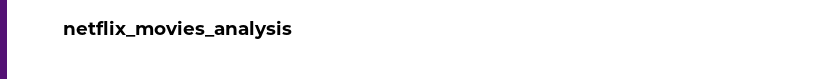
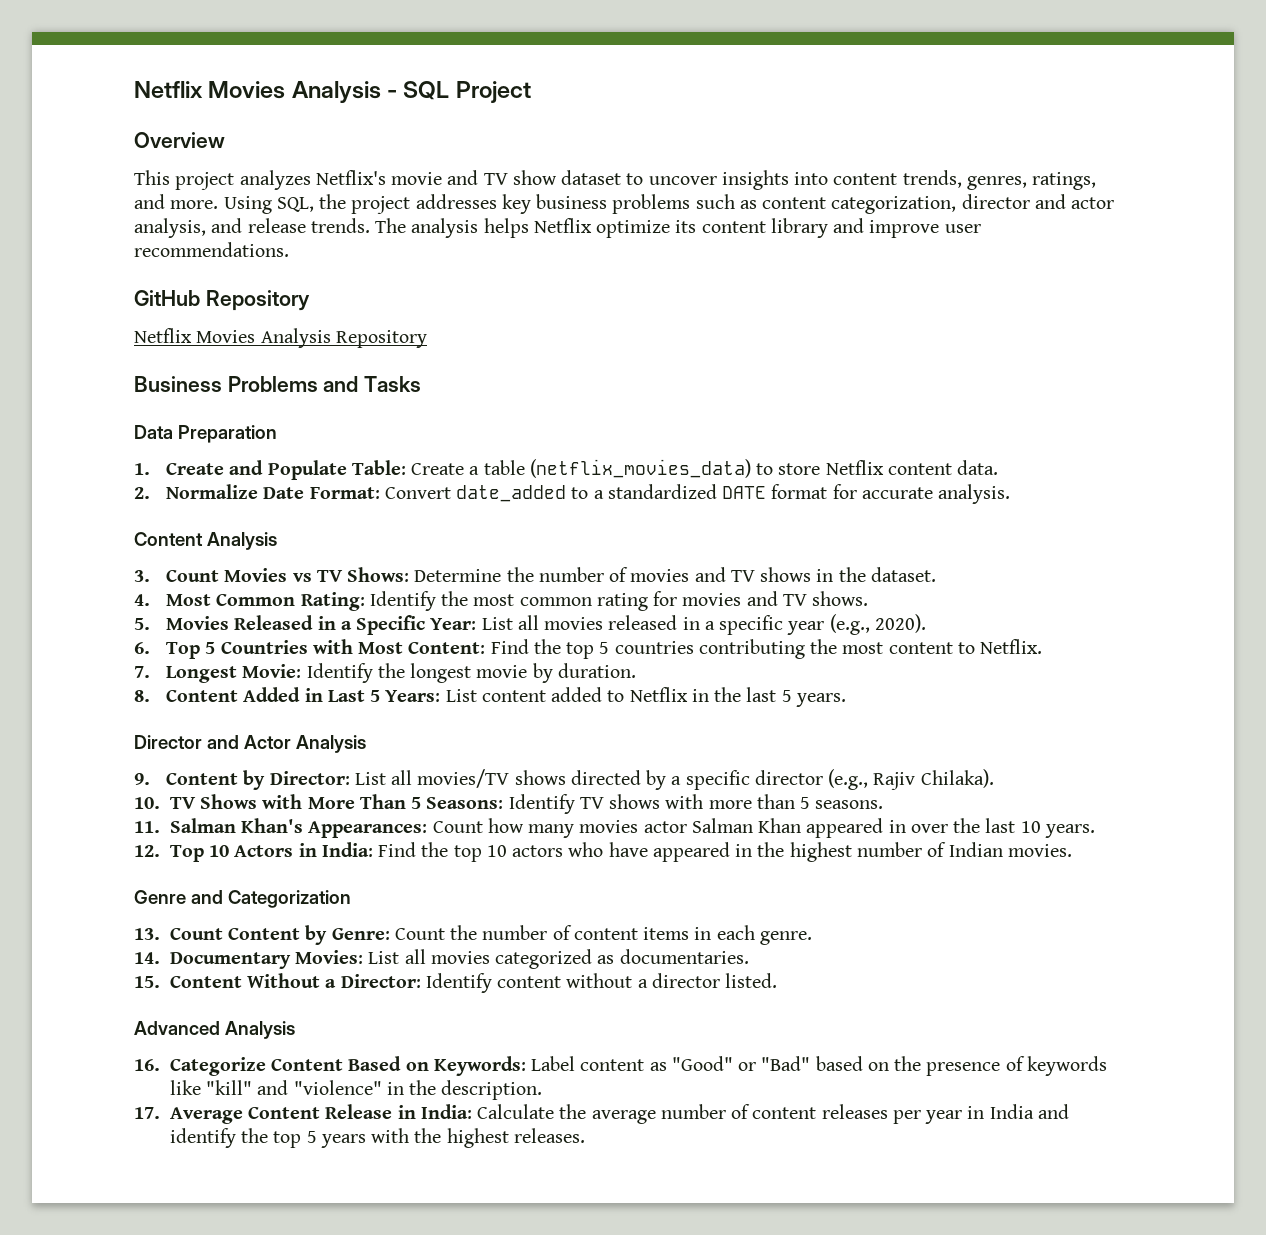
[63,20,292,39] netflix_movies_analysis -> [134,81,531,103] [134,132,225,148] [134,170,1097,190] [134,194,1115,214] [134,218,981,238] [134,242,289,257] [134,290,310,311] [134,328,427,348] [134,376,422,392] [134,425,277,443] [134,459,999,480] [134,484,1011,504] [134,532,277,550] [134,567,936,582] [134,591,869,611] [134,614,926,635] [134,639,1043,659] [134,663,636,683] [134,687,846,707] [134,735,366,753] [134,769,994,790] [134,794,884,814] [134,818,1095,838] [134,842,1072,862] [134,890,351,908] [134,925,812,945] [134,949,749,969] [134,973,778,993] [134,1021,295,1039] [134,1056,1107,1076] [169,1080,543,1100] [134,1104,1069,1124] [169,1128,585,1148] Netflix Movies Analysis - SQL Project // Overview // This project analyzes Netflix's movie and TV show dataset to uncover insights into content trends, genres, ratings, and more. Using SQL, the project addresses key business problems such as content categorization, director and actor analysis, and release trends. The analysis helps Netflix optimize its content library and improve user recommendations. // GitHub Repository // Netflix Movies Analysis Repository // Business Problems and Tasks // Data Preparation // 1. Create and Populate Table: Create a table (netflix_movies_data) to store Netflix content data. // 2. Normalize Date Format: Convert date_added to a standardized DATE format for accurate analysis. // Content Analysis // 3. Count Movies vs TV Shows: Determine the number of movies and TV shows in the dataset. // 4. Most Common Rating: Identify the most common rating for movies and TV shows. // 5. Movies Released in a Specific Year: List all movies released in a specific year (e.g., 2020). // 6. Top 5 Countries with Most Content: Find the top 5 countries contributing the most content to Netflix. // 7. Longest Movie: Identify the longest movie by duration. // 8. Content Added in Last 5 Years: List content added to Netflix in the last 5 years. // Director and Actor Analysis // 9. Content by Director: List all movies/TV shows directed by a specific director (e.g., Rajiv Chilaka). // 10. TV Shows with More Than 5 Seasons: Identify TV shows with more than 5 seasons. // 11. Salman Khan's Appearances: Count how many movies actor Salman Khan appeared in over the last 10 years. // 12. Top 10 Actors in India: Find the top 10 actors who have appeared in the highest number of Indian movies. // Genre and Categorization // 13. Count Content by Genre: Count the number of content items in each genre. // 14. Documentary Movies: List all movies categorized as documentaries. // 15. Content Without a Director: Identify content without a director listed. // Advanced Analysis // 16. Categorize Content Based on Keywords: Label content as "Good" or "Bad" based on the presence of keywords like "kill" and "violence" in the description. // 17. Average Content Release in India: Calculate the average number of content releases per year in India and identify the top 5 years with the highest releases.

